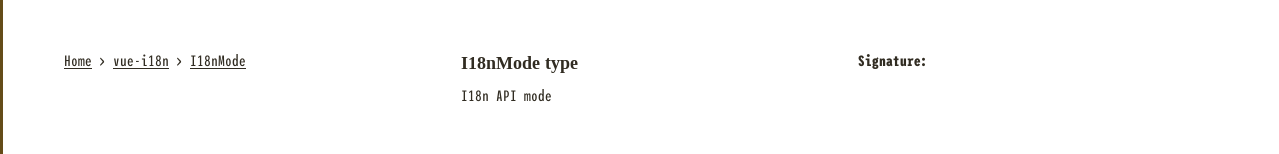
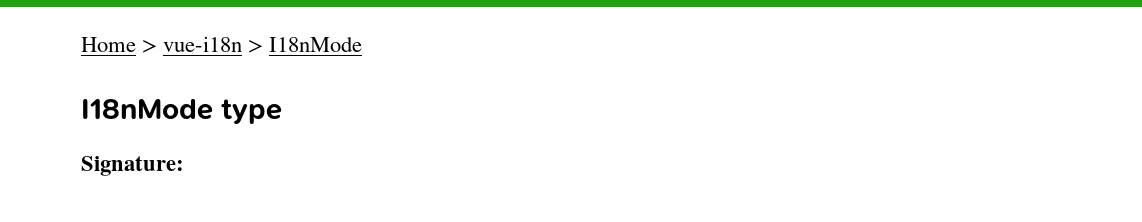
[461,89,552,102] // I18n API mode -> (282, 111) none

